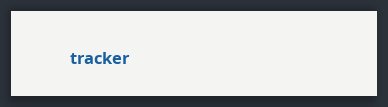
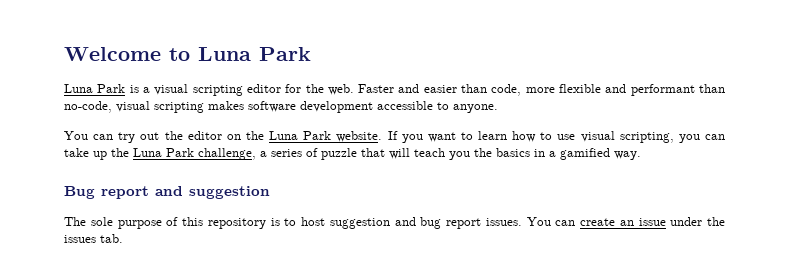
[70,52,130,64] tracker -> [64,47,311,61] [64,84,725,96] [64,101,498,113] [64,131,725,143] [64,148,641,160] [64,186,270,199] [64,217,725,229] [64,234,123,243] Welcome to Luna Park // Luna Park is a visual scripting editor for the web. Faster and easier than code, more flexible and performant than no-code, visual scripting makes software development accessible to anyone. // You can try out the editor on the Luna Park website. If you want to learn how to use visual scripting, you can take up the Luna Park challenge, a series of puzzle that will teach you the basics in a gamified way. // Bug report and suggestion // The sole purpose of this repository is to host suggestion and bug report issues. You can create an issue under the issues tab.

